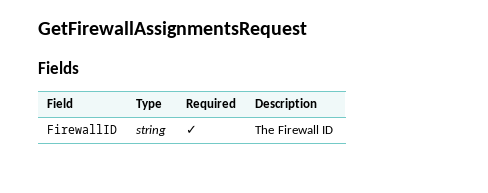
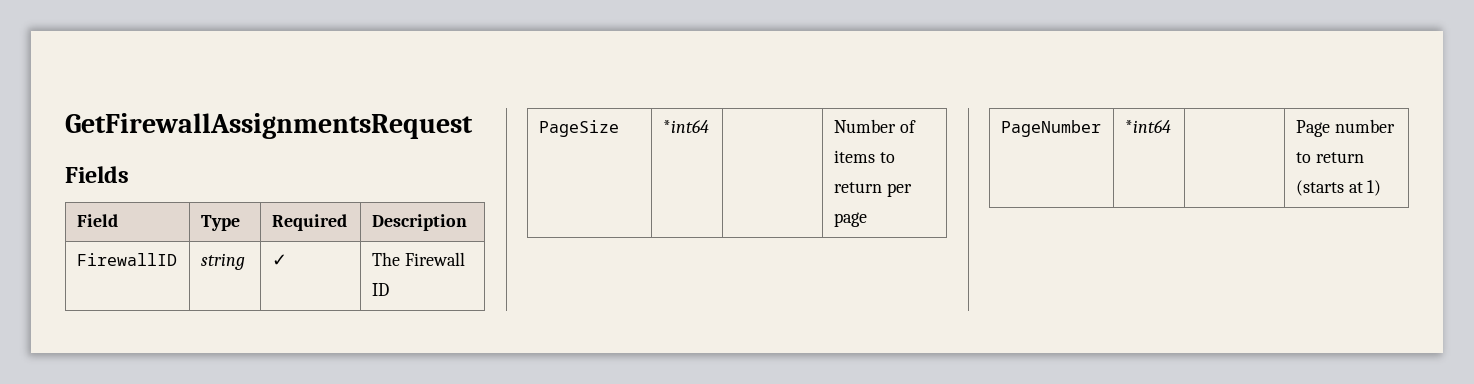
(334, 130) none -> [538,120,619,137] [662,120,709,133] [833,119,916,133] [833,150,895,163] [833,182,912,197] [833,212,867,227] [1000,120,1101,137] [1124,120,1171,133] [1295,119,1395,137] [1295,152,1364,163] [1295,180,1382,196] // PageSize | *int64 | | Number of items to return per page // PageNumber | *int64 | | Page number to return (starts at 1)

